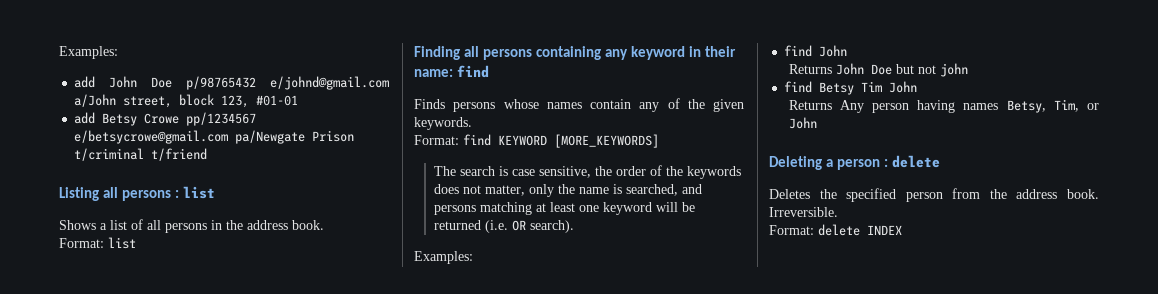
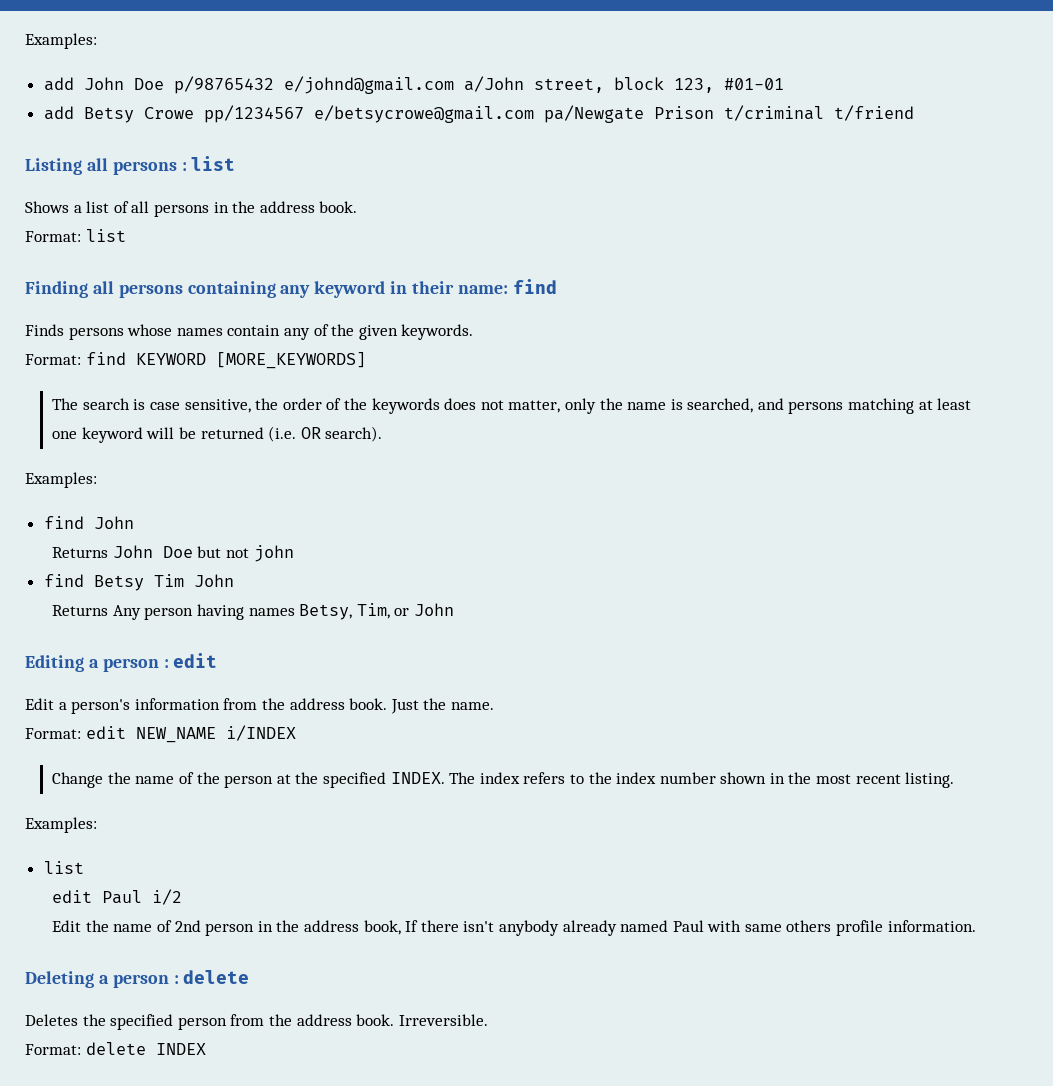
(817, 123) none -> [25,653,218,672] [25,698,494,714] [25,725,296,743] [52,772,955,788] [25,817,97,833] [43,861,84,874] [52,889,183,905] [52,920,976,936] // Editing a person : edit // Edit a person's information from the address book. Just the name. // Format: edit NEW_NAME i/INDEX // Change the name of the person at the specified INDEX. The index refers to the index number shown in the most recent listing. // Examples: // list // edit Paul i/2 // Edit the name of 2nd person in the address book, If there isn't anybody already named Paul with same others profile information.

